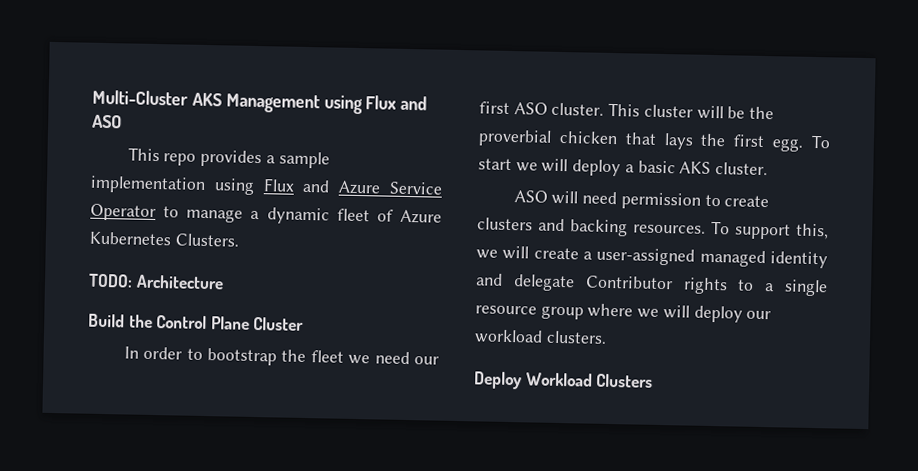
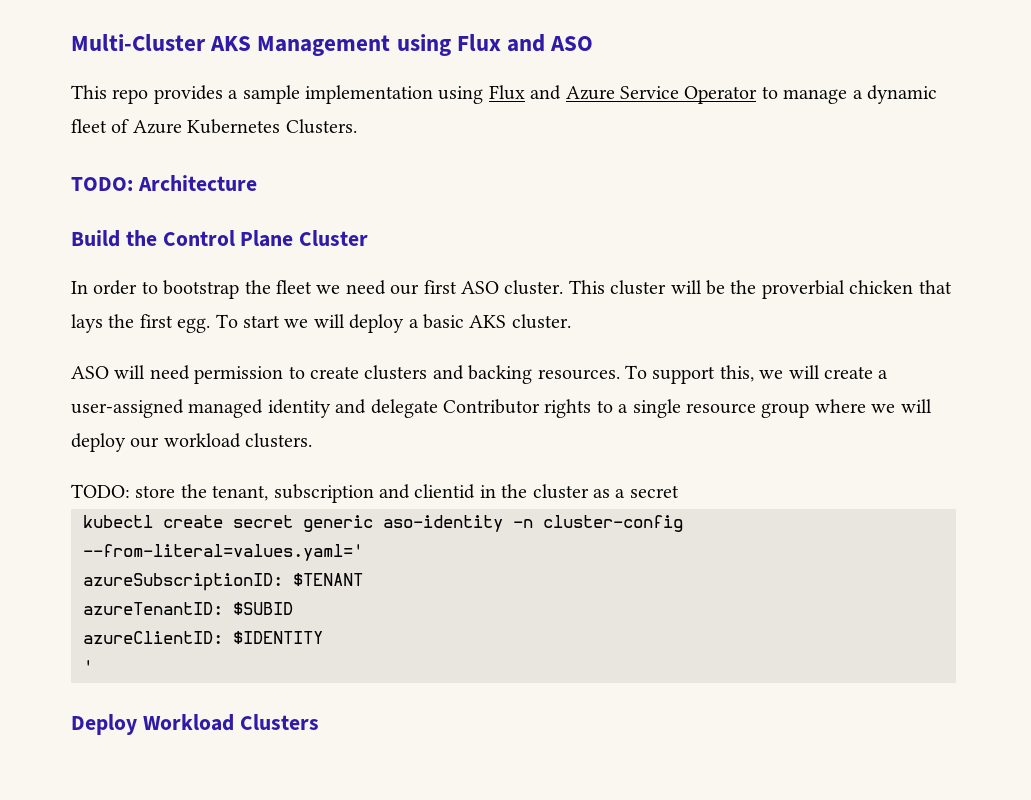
(607, 337) none -> [71,484,679,503] [83,515,683,532] [83,544,363,561] [83,573,363,591] [83,602,293,615] [83,631,323,644] [83,660,93,673] // TODO: store the tenant, subscription and clientid in the cluster as a secret // kubectl create secret generic aso-identity -n cluster-config --from-literal=values.yaml=' // azureSubscriptionID: $TENANT // azureTenantID: $SUBID // azureClientID: $IDENTITY // '

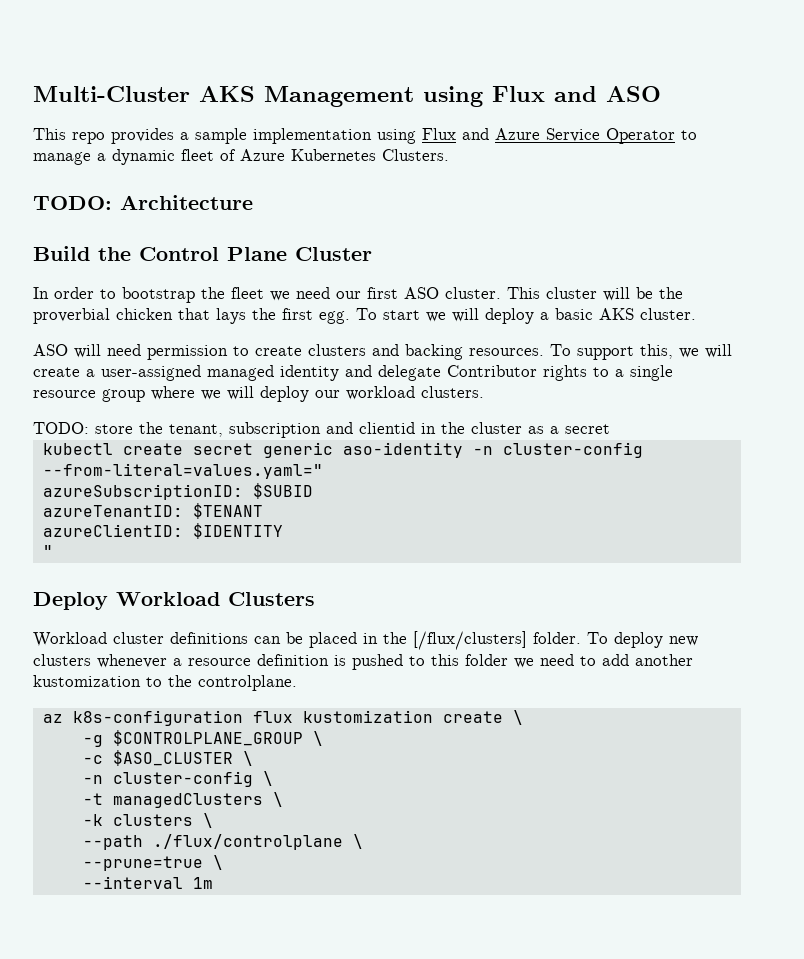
[83,544,363,561] --from-literal=values.yaml=' -> [42,463,323,479] --from-literal=values.yaml="
[293,573,363,586] $TENANT -> [252,483,313,499] $SUBID
[233,602,293,615] $SUBID -> [192,503,263,519] $TENANT
[83,660,93,673] ' -> [42,545,53,557] "
(319, 722) none -> [33,631,698,650] [33,654,693,670] [33,675,297,691] [42,710,523,726] [82,730,323,747] [82,750,253,766] [82,771,273,787] [82,792,283,808] [82,813,213,828] [82,834,363,850] [82,855,223,871] [82,876,213,889] // Workload cluster definitions can be placed in the [/flux/clusters] folder. To deploy new clusters whenever a resource definition is pushed to this folder we need to add another kustomization to the controlplane. // az k8s-configuration flux kustomization create \ // -g $CONTROLPLANE_GROUP \ // -c $ASO_CLUSTER \ // -n cluster-config \ // -t managedClusters \ // -k clusters \ // --path ./flux/controlplane \ // --prune=true \ // --interval 1m

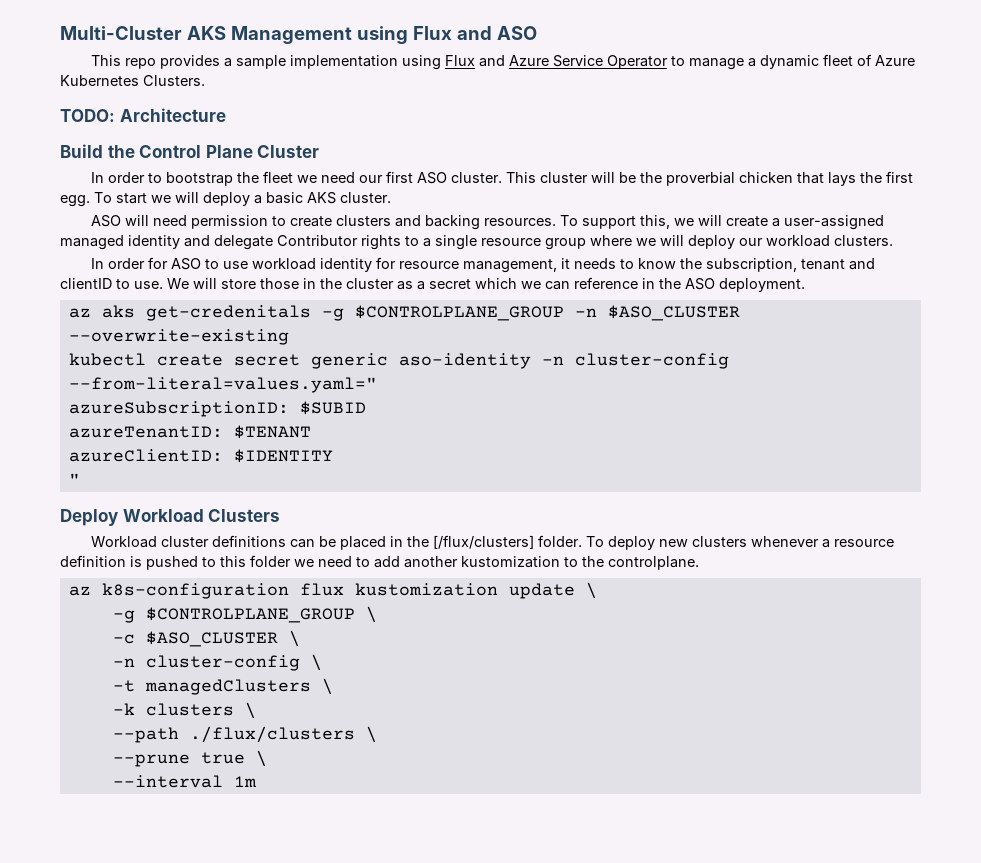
[33,422,415,438] TODO: store the tenant, subscription and clientid -> [90,257,875,273] [60,278,299,289] In order for ASO to use workload identity for resource management, it needs to know the subscription, tenant and clientID to use. We will store those
(610, 429) none -> [475,277,805,292] [68,305,740,321] [68,329,289,345] which we can reference in the ASO deployment. // az aks get-credenitals -g $CONTROLPLANE_GROUP -n $ASO_CLUSTER --overwrite-existing
[442,711,503,723] create -> [508,583,575,599] update
[152,834,363,850] [82,856,203,871] ./flux/controlplane \ // --prune=true -> [189,726,377,743] [112,752,245,767] ./flux/clusters \ // --prune true

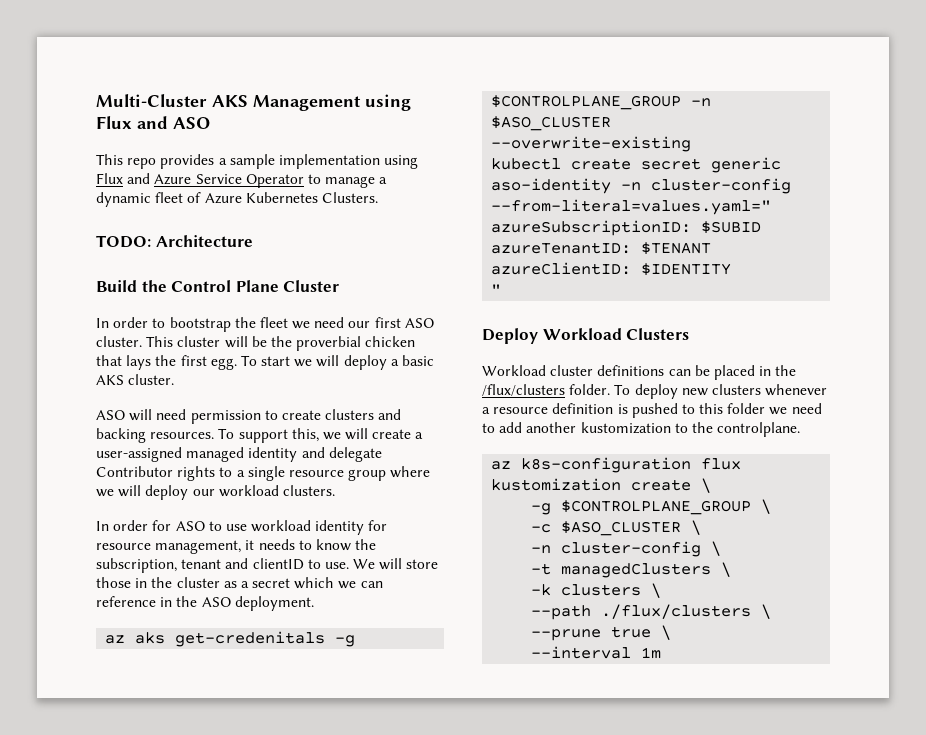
[432,535,534,549] [/flux/clusters] -> [482,384,565,396] /flux/clusters
[508,583,575,599] update -> [631,479,692,491] create

